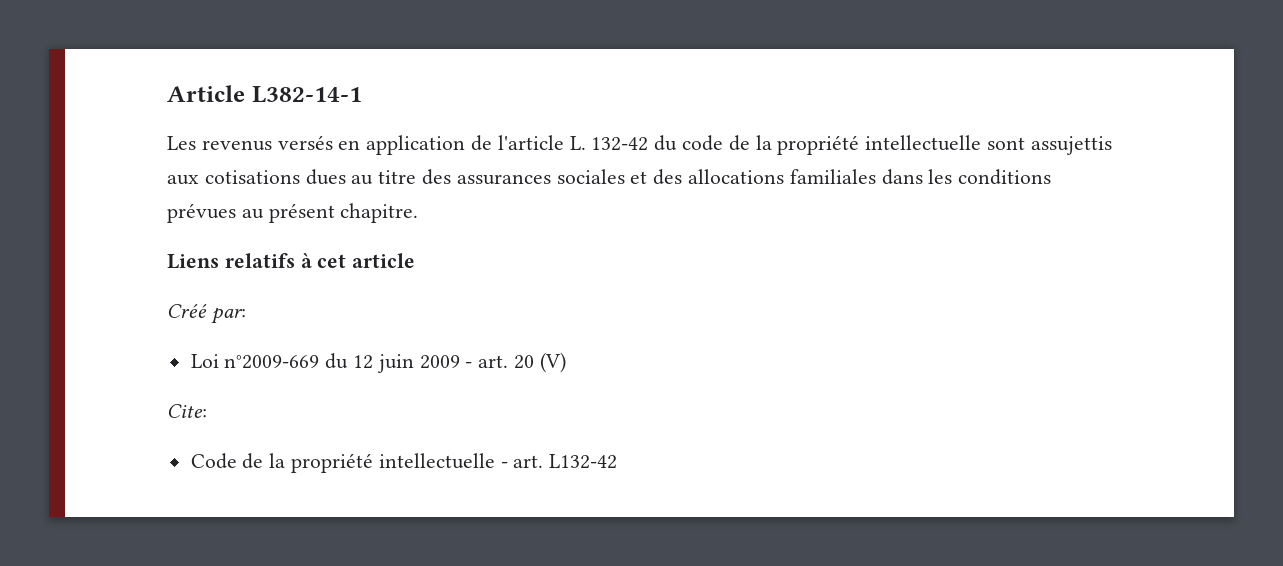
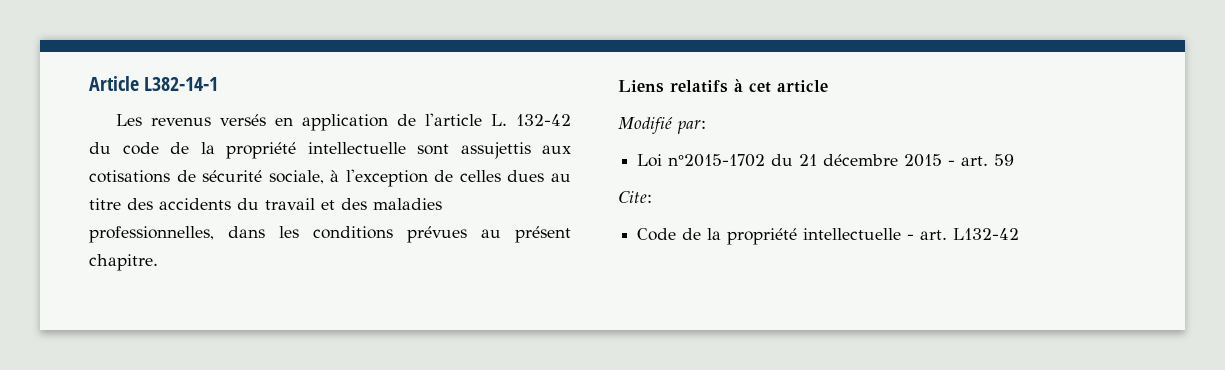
[305,169,876,185] dues au titre des assurances sociales et des allocations familiales -> [176,169,571,187] [89,198,442,210] [89,226,214,243] de sécurité sociale, à l'exception de celles dues au titre des accidents du travail et des maladies professionnelles,
[167,304,207,318] Créé -> [618,117,673,134] Modifié
[224,352,566,373] n°2009-669 du 12 juin 2009 - art. 20 (V) -> [668,154,1015,167] n°2015-1702 du 21 décembre 2015 - art. 59

